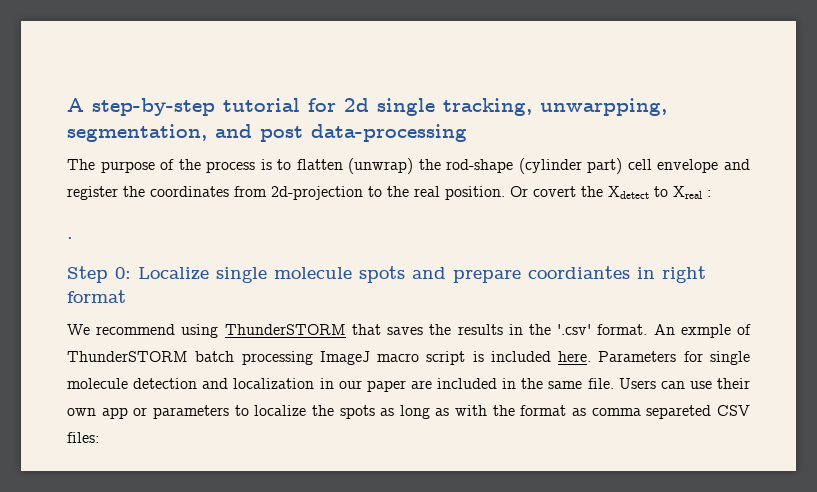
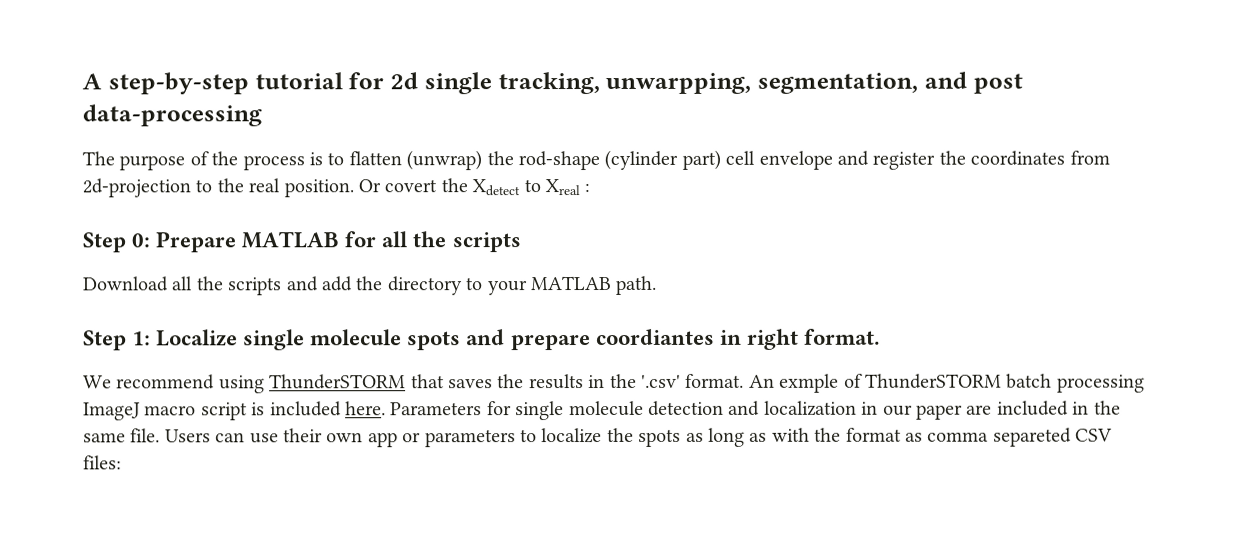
[67,237,73,239] [67,266,131,283] . // Step 0: -> [82,231,521,253] [83,275,658,296] [83,330,152,351] Step 0: Prepare MATLAB for all the scripts // Download all the scripts and add the directory to your MATLAB path. // Step 1:
[67,290,126,303] format -> [803,328,880,345] format.

